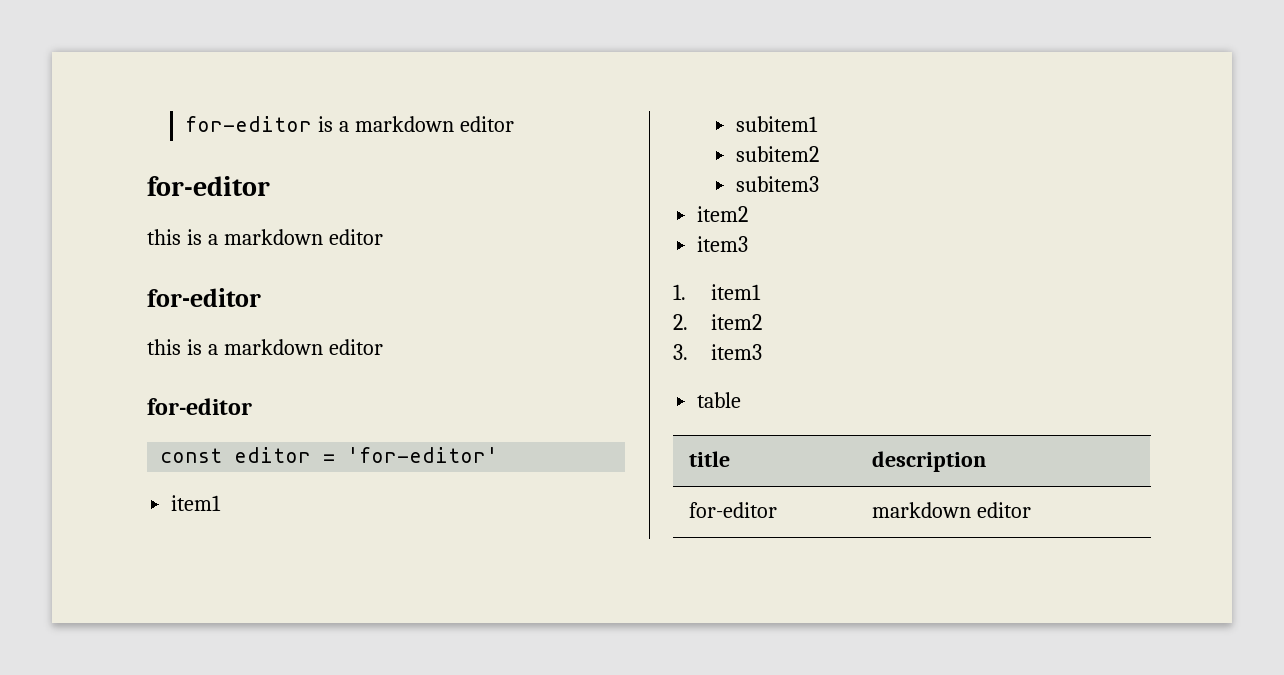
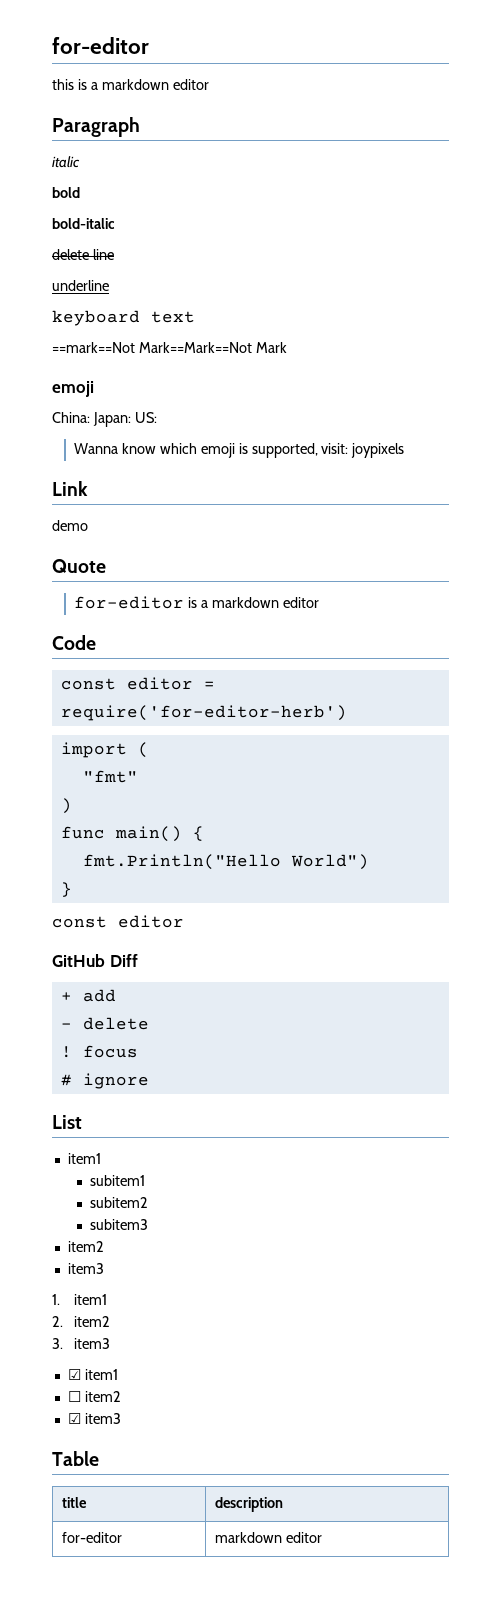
[185,116,515,132] [147,176,270,196] [147,229,383,245] [147,288,261,307] [147,339,383,355] [147,398,252,415] for-editor is a markdown editor // for-editor // this is a markdown editor // for-editor // this is a markdown editor // for-editor -> [52,37,149,54] [52,79,209,90] [52,117,140,137] [52,156,80,168] [52,187,80,198] [52,218,115,229] [52,249,114,260] [52,280,109,291] [52,310,195,326] [52,342,287,353] [52,381,94,397] [52,412,157,427] [73,443,405,458] [52,481,88,496] [52,520,88,531] [52,559,106,573] [73,596,319,609] [52,635,96,650] for-editor // this is a markdown editor // Paragraph // italic // bold // bold-italic // delete line // underline // keyboard text // ==mark==Not Mark==Mark==Not Mark // emoji // China: Japan: US: // Wanna know which emoji is supported, visit: joypixels // Link // demo // Quote // for-editor is a markdown editor // Code
[347,447,499,463] 'for-editor' -> [60,705,347,721] [60,742,149,758] [82,770,138,783] [60,798,72,814] [60,826,204,842] [82,854,369,870] [60,882,72,897] [52,915,184,928] [52,954,138,967] [60,989,116,1002] [60,1017,149,1030] [60,1045,138,1058] [60,1073,149,1089] [52,1115,82,1129] require('for-editor-herb') // import ( // "fmt" // ) // func main() { // fmt.Println("Hello World") // } // const editor // GitHub Diff // + add // - delete // ! focus // # ignore // List
[697,392,742,408] table -> [67,1369,118,1380] [67,1391,121,1402] [67,1413,121,1424] [52,1451,99,1466] ☑ item1 // ☐ item2 // ☑ item3 // Table

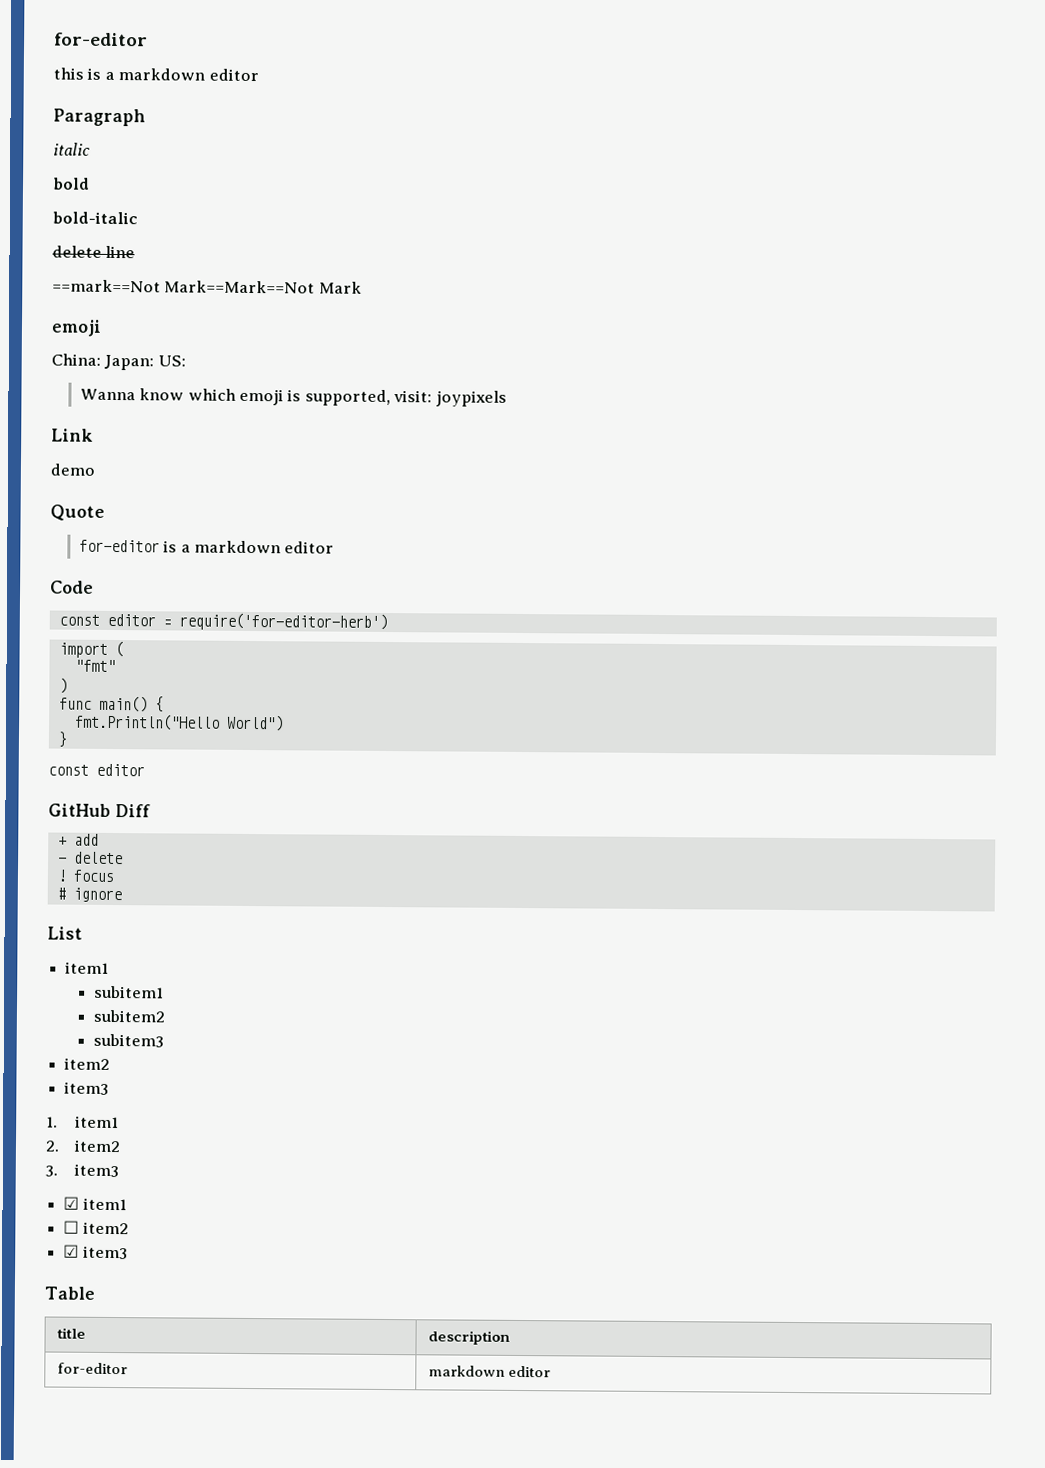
[52,280,109,291] [52,310,195,326] // underline // keyboard text -> (136, 252) none

